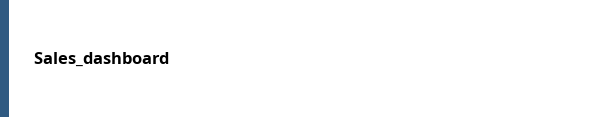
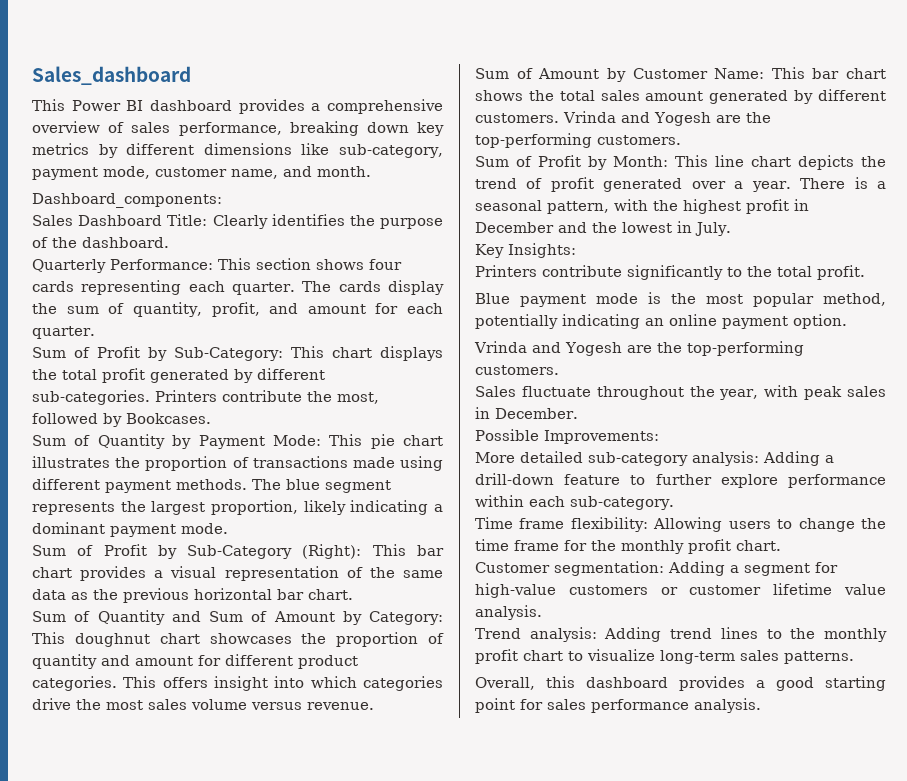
(169, 59) none -> [32,99,443,114] [32,121,445,136] [32,143,444,158] [32,166,371,180] [32,193,222,208] [32,214,443,229] [32,237,169,248] [32,258,402,273] [32,280,444,295] [32,302,443,317] [32,326,95,339] [32,346,443,361] [32,368,325,383] [32,390,379,405] [32,413,211,427] [32,434,443,449] [32,456,443,471] [32,478,391,493] [32,500,444,515] [32,522,228,537] [32,544,444,559] [32,566,444,581] [32,588,353,603] [32,610,443,625] [32,632,444,647] [32,654,358,669] [32,676,443,691] [32,698,374,710] [475,67,886,82] [475,89,886,104] [475,111,771,126] [475,133,681,148] [475,155,886,170] [475,177,886,192] [475,199,809,214] [475,221,731,236] [475,243,576,258] [475,265,865,280] [475,292,886,307] [475,314,847,329] [474,341,804,356] [475,365,559,375] [475,385,886,400] [475,407,578,419] [475,429,659,444] [475,451,834,466] [475,473,886,488] [475,495,674,510] [475,517,886,532] [475,539,781,554] [475,561,838,576] [475,583,886,598] [475,605,542,620] [475,627,887,642] [475,649,854,664] [475,676,886,691] [475,698,761,713] // This Power BI dashboard provides a comprehensive overview of sales performance, breaking down key metrics by different dimensions like sub-category, payment mode, customer name, and month. // Dashboard_components: // Sales Dashboard Title: Clearly identifies the purpose of the dashboard. // Quarterly Performance: This section shows four cards representing each quarter. The cards display the sum of quantity, profit, and amount for each quarter. // Sum of Profit by Sub-Category: This chart displays the total profit generated by different sub-categories. Printers contribute the most, followed by Bookcases. // Sum of Quantity by Payment Mode: This pie chart illustrates the proportion of transactions made using different payment methods. The blue segment represents the largest proportion, likely indicating a dominant payment mode. // Sum of Profit by Sub-Category (Right): This bar chart provides a visual representation of the same data as the previous horizontal bar chart. // Sum of Quantity and Sum of Amount by Category: This doughnut chart showcases the proportion of quantity and amount for different product categories. This offers insight into which categories drive the most sales volume versus revenue. // Sum of Amount by Customer Name: This bar chart shows the total sales amount generated by different customers. Vrinda and Yogesh are the top-performing customers. // Sum of Profit by Month: This line chart depicts the trend of profit generated over a year. There is a seasonal pattern, with the highest profit in December and the lowest in July. // Key Insights: // Printers contribute significantly to the total profit. // Blue payment mode is the most popular method, potentially indicating an online payment option. // Vrinda and Yogesh are the top-performing customers. // Sales fluctuate throughout the year, with peak sales in December. // Possible Improvements: // More detailed sub-category analysis: Adding a drill-down feature to further explore performance within each sub-category. // Time frame flexibility: Allowing users to change the time frame for the monthly profit chart. // Customer segmentation: Adding a segment for high-value customers or customer lifetime value analysis. // Trend analysis: Adding trend lines to the monthly profit chart to visualize long-term sales patterns. // Overall, this dashboard provides a good starting point for sales performance analysis.

